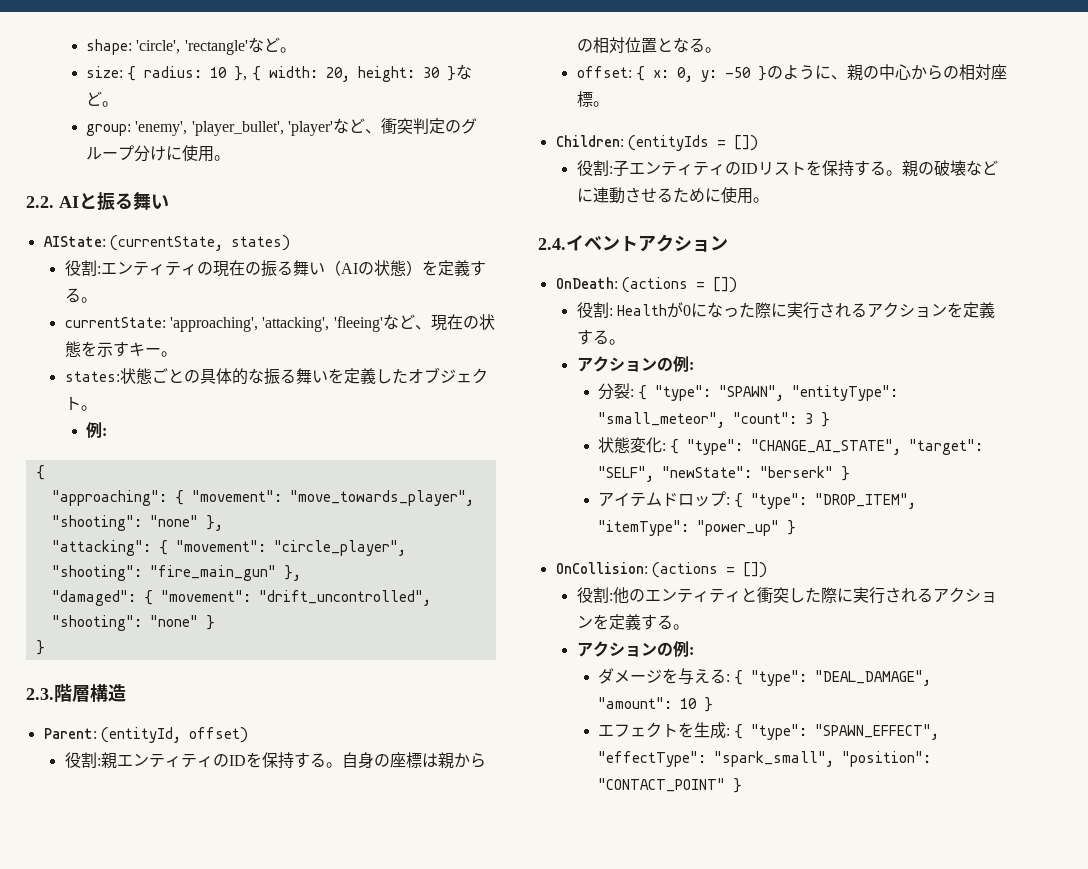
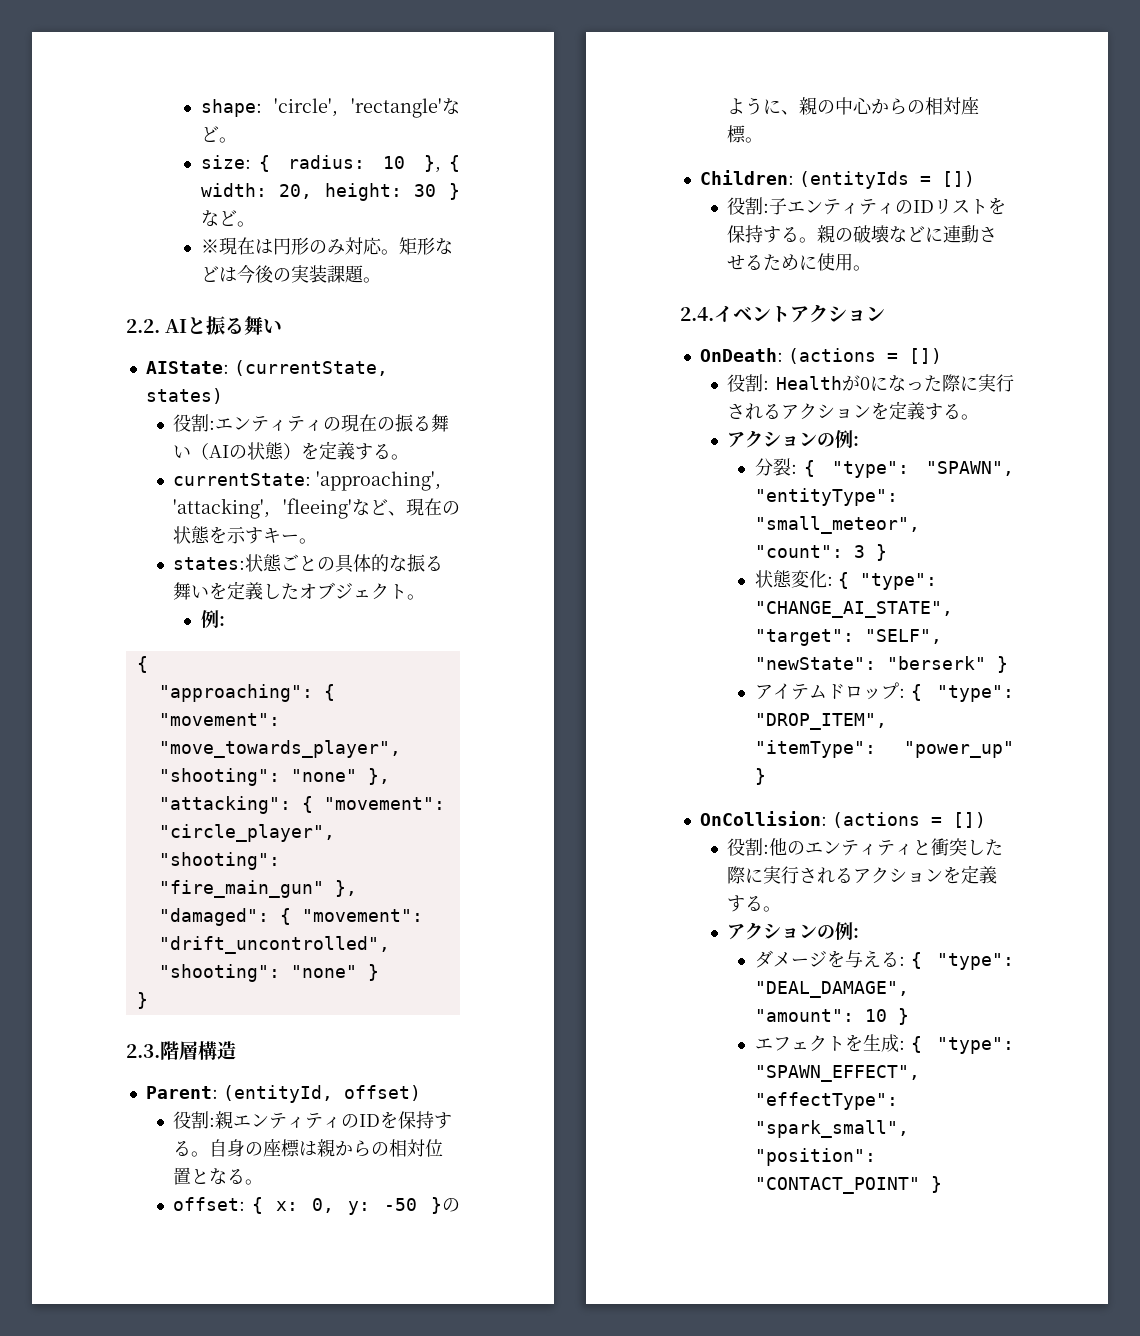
[85,118,477,136] [85,145,214,162] group: 'enemy', 'player_bullet', 'player'など、衝突判定のグループ分けに使用 -> [200,237,453,255] [200,265,364,284] ※現在は円形のみ対応。矩形などは今後の実装課題

